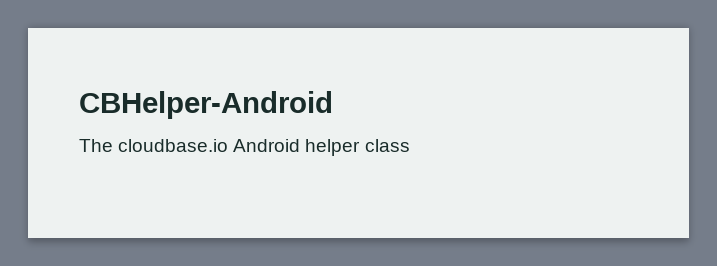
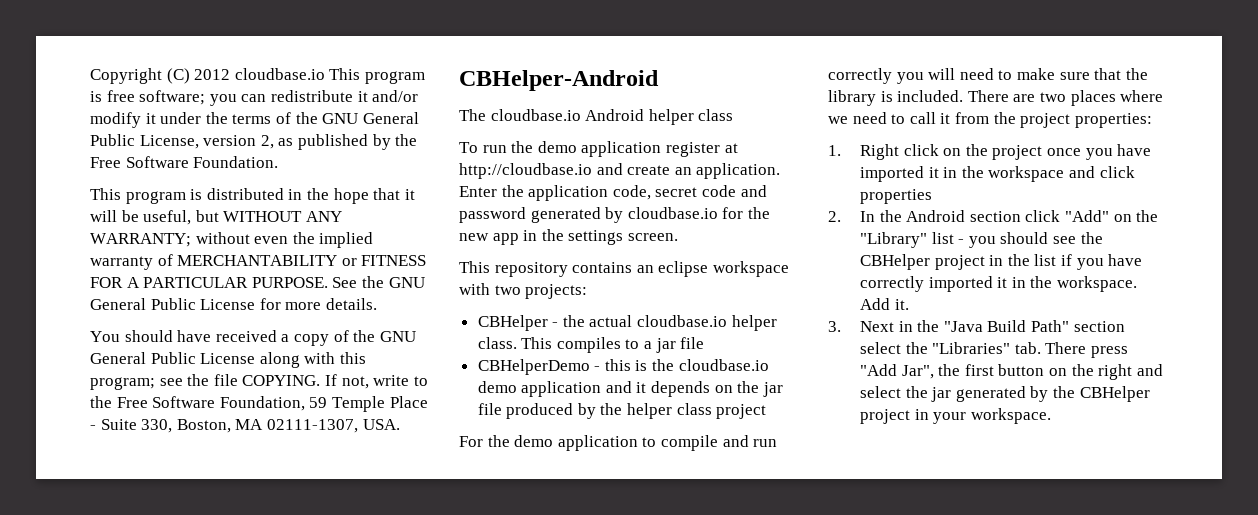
(79, 105) none -> [90,68,425,84] [90,90,419,106] [90,112,419,128] [90,134,418,150] [90,156,279,168] [90,188,415,204] [90,210,342,225] [90,232,374,248] [90,254,427,270] [90,276,425,288] [90,298,377,310] [90,330,416,346] [90,352,366,368] [90,374,428,390] [90,396,428,412] [90,419,400,433] Copyright (C) 2012 cloudbase.io This program is free software; you can redistribute it and/or modify it under the terms of the GNU General Public License, version 2, as published by the Free Software Foundation. // This program is distributed in the hope that it will be useful, but WITHOUT ANY WARRANTY; without even the implied warranty of MERCHANTABILITY or FITNESS FOR A PARTICULAR PURPOSE. See the GNU General Public License for more details. // You should have received a copy of the GNU General Public License along with this program; see the file COPYING. If not, write to the Free Software Foundation, 59 Temple Place - Suite 330, Boston, MA 02111-1307, USA. //
(410, 145) none -> [459,141,738,157] [459,163,781,179] [459,185,767,201] [459,207,770,223] [459,229,678,245] [459,261,789,277] [459,283,588,299] [477,315,777,331] [477,337,705,353] [477,359,769,375] [477,381,783,397] [477,403,767,419] [459,435,778,451] [828,68,1148,84] [828,90,1164,106] [828,112,1152,128] [828,144,1152,160] [860,166,1135,182] [860,189,933,204] [828,210,1159,222] [860,232,1103,248] [860,254,1143,270] [860,276,1137,292] [860,298,909,310] [828,320,1125,332] [860,342,1128,358] [860,364,1163,380] [860,386,1150,402] [860,408,1051,424] // To run the demo application register at http://cloudbase.io and create an application. Enter the application code, secret code and password generated by cloudbase.io for the new app in the settings screen. // This repository contains an eclipse workspace with two projects: // CBHelper - the actual cloudbase.io helper class. This compiles to a jar file // CBHelperDemo - this is the cloudbase.io demo application and it depends on the jar file produced by the helper class project // For the demo application to compile and run correctly you will need to make sure that the library is included. There are two places where we need to call it from the project properties: // 1. Right click on the project once you have imported it in the workspace and click properties // 2. In the Android section click "Add" on the "Library" list - you should see the CBHelper project in the list if you have correctly imported it in the workspace. Add it. // 3. Next in the "Java Build Path" section select the "Libraries" tab. There press "Add Jar", the first button on the right and select the jar generated by the CBHelper project in your workspace.

